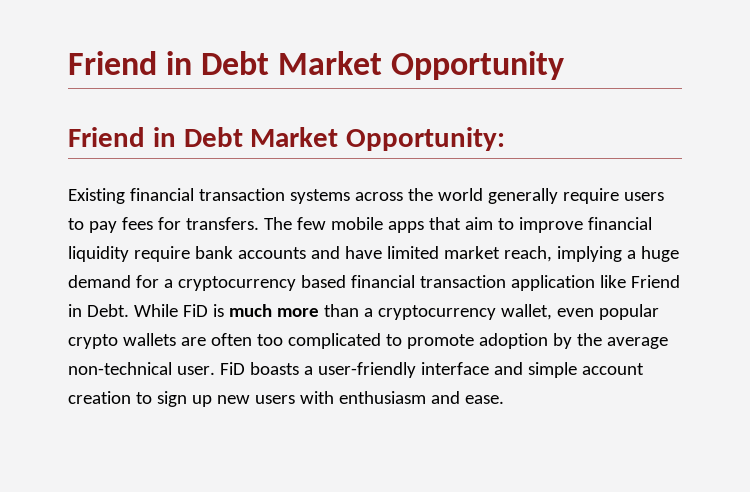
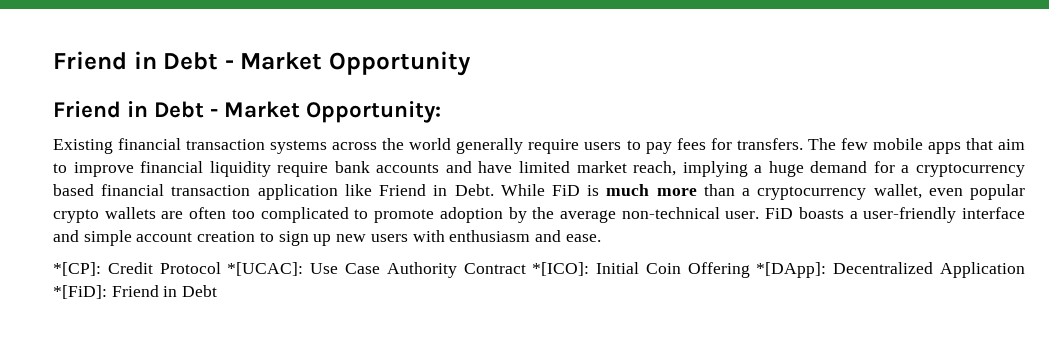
[68,51,270,75] Friend in Debt -> [53,51,234,70] Friend in Debt -
(243, 137) none -> [210,109,219,117] -
(504, 399) none -> [53,262,1026,278] [53,285,218,299] // *[CP]: Credit Protocol *[UCAC]: Use Case Authority Contract *[ICO]: Initial Coin Offering *[DApp]: Decentralized Application *[FiD]: Friend in Debt

